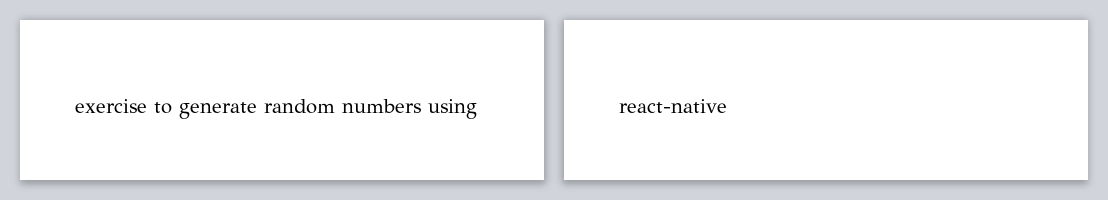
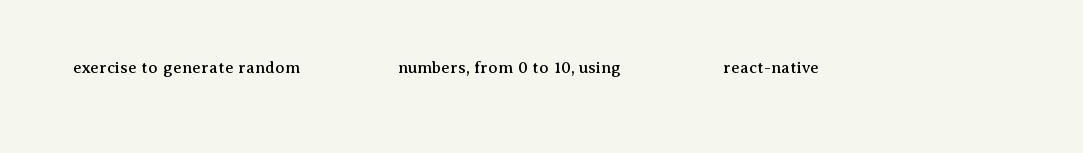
[342,99,421,113] numbers -> [398,61,575,76] numbers, from 0 to 10,

